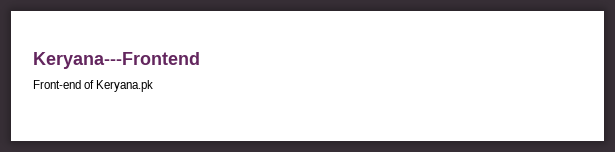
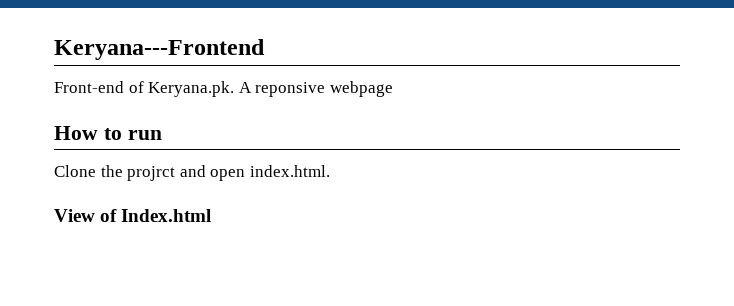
[96,80,154,92] Keryana.pk -> [148,81,393,97] [54,126,162,140] [54,165,330,181] [54,209,212,222] Keryana.pk. A reponsive webpage // How to run // Clone the projrct and open index.html. // View of Index.html

